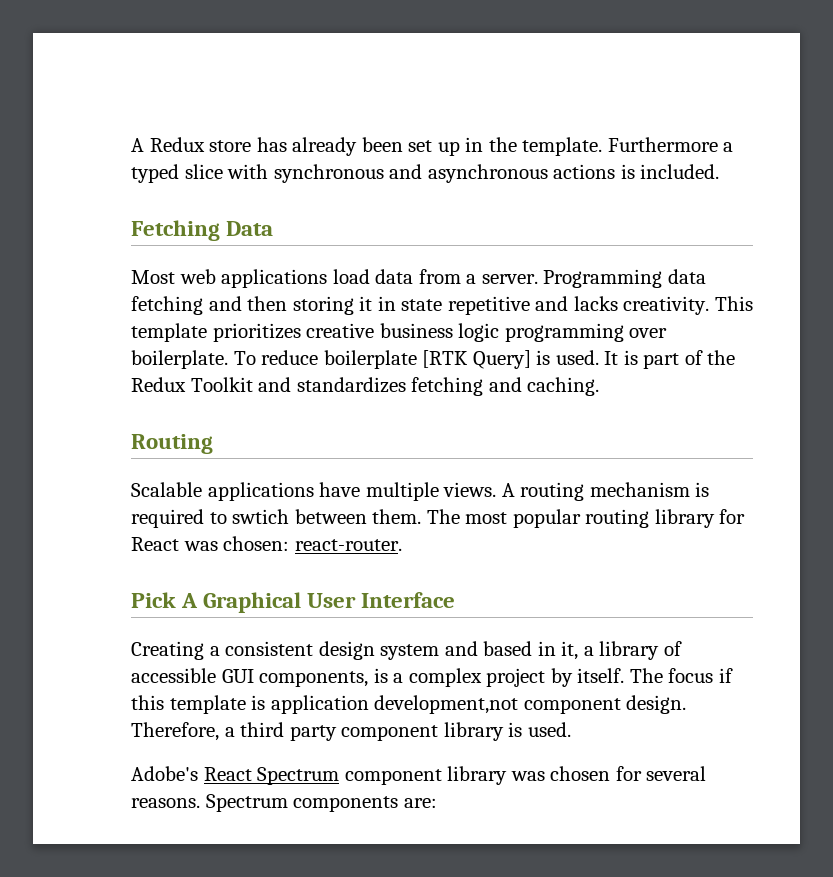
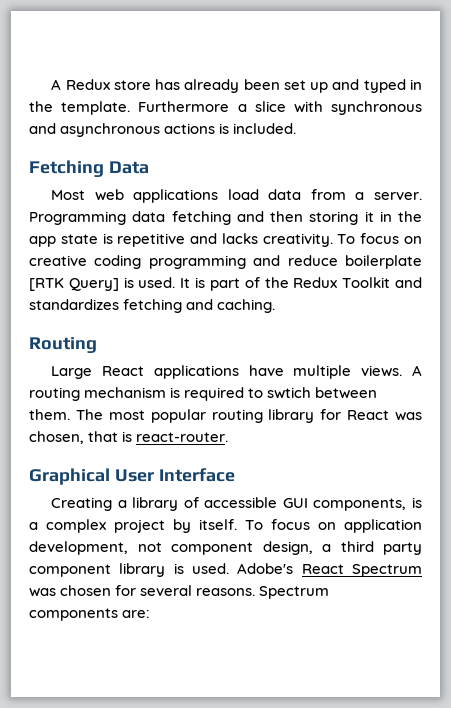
(460, 148) none -> [332,79,406,93] and typed
[131,164,179,183] typed -> (247, 108) none
[401,296,753,315] [131,323,668,342] [131,350,256,369] state repetitive and lacks creativity. This template prioritizes creative business logic programming over boilerplate. To -> [398,211,422,222] [29,233,422,247] [29,255,281,269] the app state is repetitive and lacks creativity. To focus on creative coding programming and
[131,482,202,497] Scalable -> [51,366,145,379] Large React
[223,536,290,551] chosen: -> [29,431,133,444] chosen, that is
[131,592,199,608] Pick A -> (229, 437) none
[225,641,594,660] consistent design system and based in it, a -> (127, 504) none
[629,668,733,683] [131,695,687,714] [131,722,219,741] The focus if this template is application development,not component design. Therefore, -> [245,519,422,533] [29,541,313,555] To focus on application development, not component design,
(571, 729) // -> (229, 568) none
[344,766,508,785] component library -> (422, 570) none

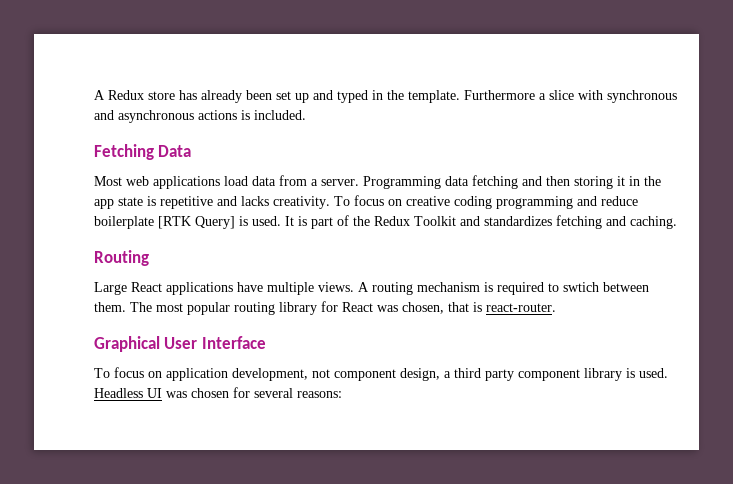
[51,497,422,511] [29,519,237,533] Creating a library of accessible GUI components, is a complex project by itself. -> (266, 342) none
[237,563,422,577] Adobe's React Spectrum -> [94,388,162,398] Headless UI
[196,586,330,599] [29,608,151,621] reasons. Spectrum components are: -> [297,391,342,398] reasons:

